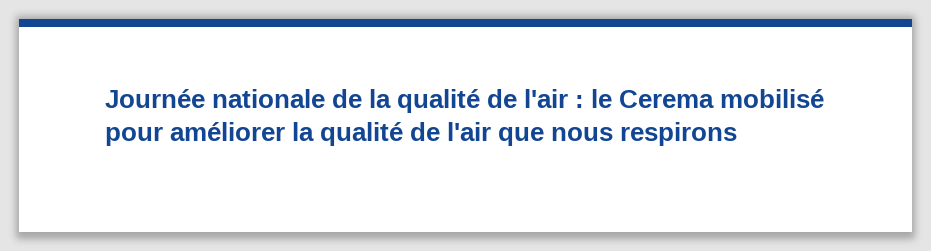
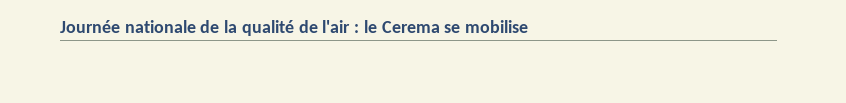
[720,89,825,108] [105,122,738,146] mobilisé pour améliorer la qualité de l'air que nous respirons -> [444,20,528,33] se mobilise

